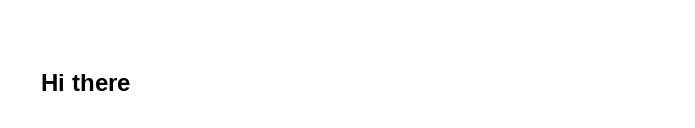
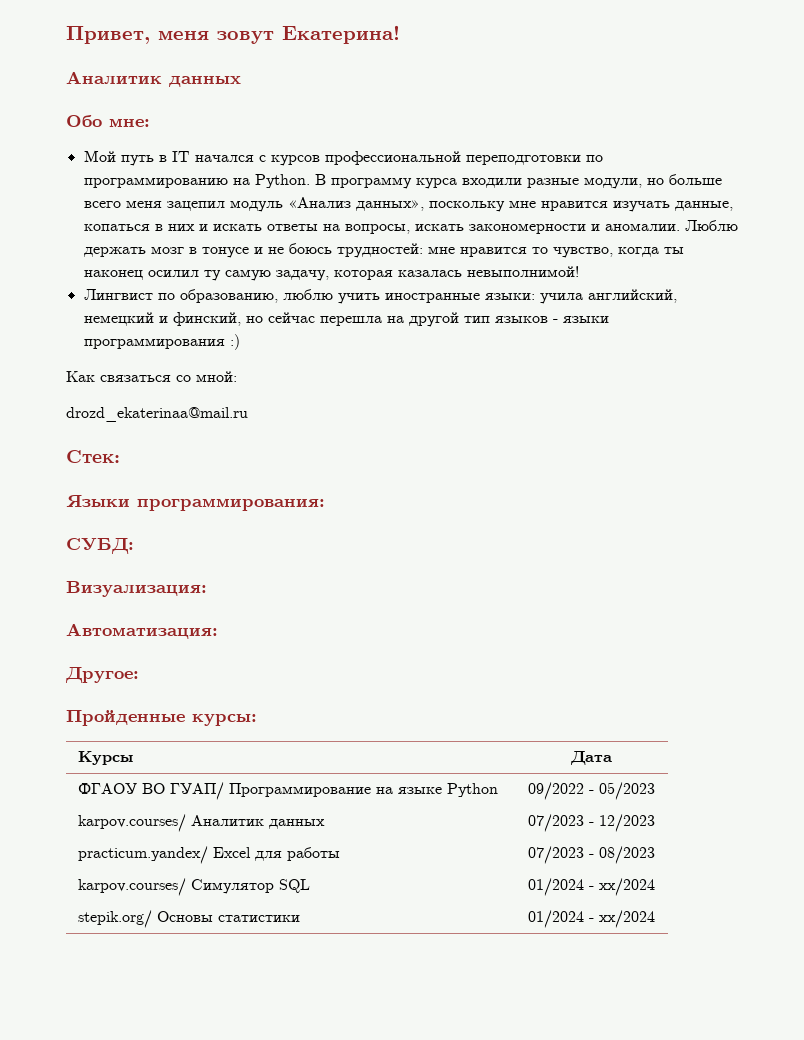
[41,74,130,91] Hi there -> [66,25,400,44] [66,71,241,87] [66,115,150,127] [83,150,603,166] [83,174,722,189] [83,197,733,212] [83,220,738,234] [83,243,684,258] [83,266,579,281] [83,289,677,304] [83,312,609,327] [83,334,240,350] [66,371,237,382] [66,407,248,422] [66,450,120,463] [66,495,325,511] [66,538,134,554] [66,581,207,597] [66,623,218,639] [65,667,139,683] [66,710,257,726] [77,751,133,765] [569,751,612,765] [77,782,498,800] [527,782,655,800] [77,814,325,832] [527,814,655,832] [77,846,340,864] [527,846,655,864] [77,878,310,896] [527,878,655,896] [77,910,300,928] [527,910,655,928] Привет, меня зовут Екатерина! // Аналитик данных // Обо мне: // Мой путь в IT начался с курсов профессиональной переподготовки по программированию на Python. В программу курса входили разные модули, но больше всего меня зацепил модуль «Анализ данных», поскольку мне нравится изучать данные, копаться в них и искать ответы на вопросы, искать закономерности и аномалии. Люблю держать мозг в тонусе и не боюсь трудностей: мне нравится то чувство, когда ты наконец осилил ту самую задачу, которая казалась невыполнимой! // Лингвист по образованию, люблю учить иностранные языки: учила английский, немецкий и финский, но сейчас перешла на другой тип языков - языки программирования :) // Как связаться со мной: // drozd_ekaterinaa@mail.ru // Стек: // Языки программирования: // СУБД: // Визуализация: // Автоматизация: // Другое: // Пройденные курсы: // Курсы | Дата // ФГАОУ ВО ГУАП/ Программирование на языке Python | 09/2022 - 05/2023 // karpov.courses/ Аналитик данных | 07/2023 - 12/2023 // practicum.yandex/ Excel для работы | 07/2023 - 08/2023 // karpov.courses/ Симулятор SQL | 01/2024 - хх/2024 // stepik.org/ Основы статистики | 01/2024 - хх/2024

